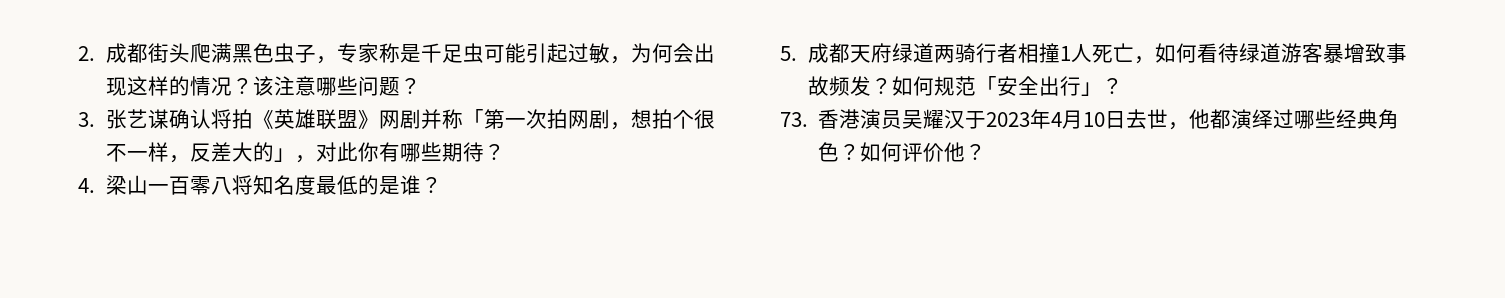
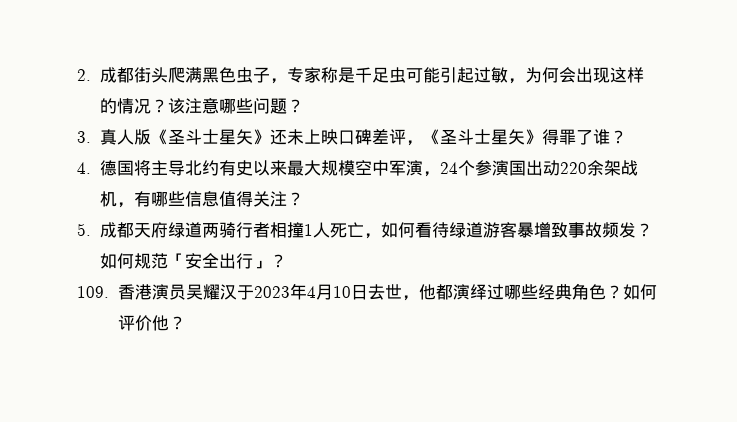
[105,109,715,130] [105,142,505,163] [78,175,421,195] 张艺谋确认将拍《英雄联盟》网剧并称「第一次拍网剧，想拍个很不一样，反差大的」，对此你有哪些期待？ // 4.梁山一百零八将知名度最低的是谁 -> [99,129,627,146] [77,160,638,177] [99,191,287,208] 真人版《圣斗士星矢》还未上映口碑差评，《圣斗士星矢》得罪了谁？ // 4.德国将主导北约有史以来最大规模空中军演，24个参演国出动220余架战机，有哪些信息值得关注
[780,112,808,127] 73. -> [77,286,109,298] 109.

